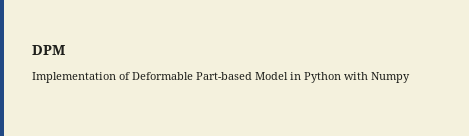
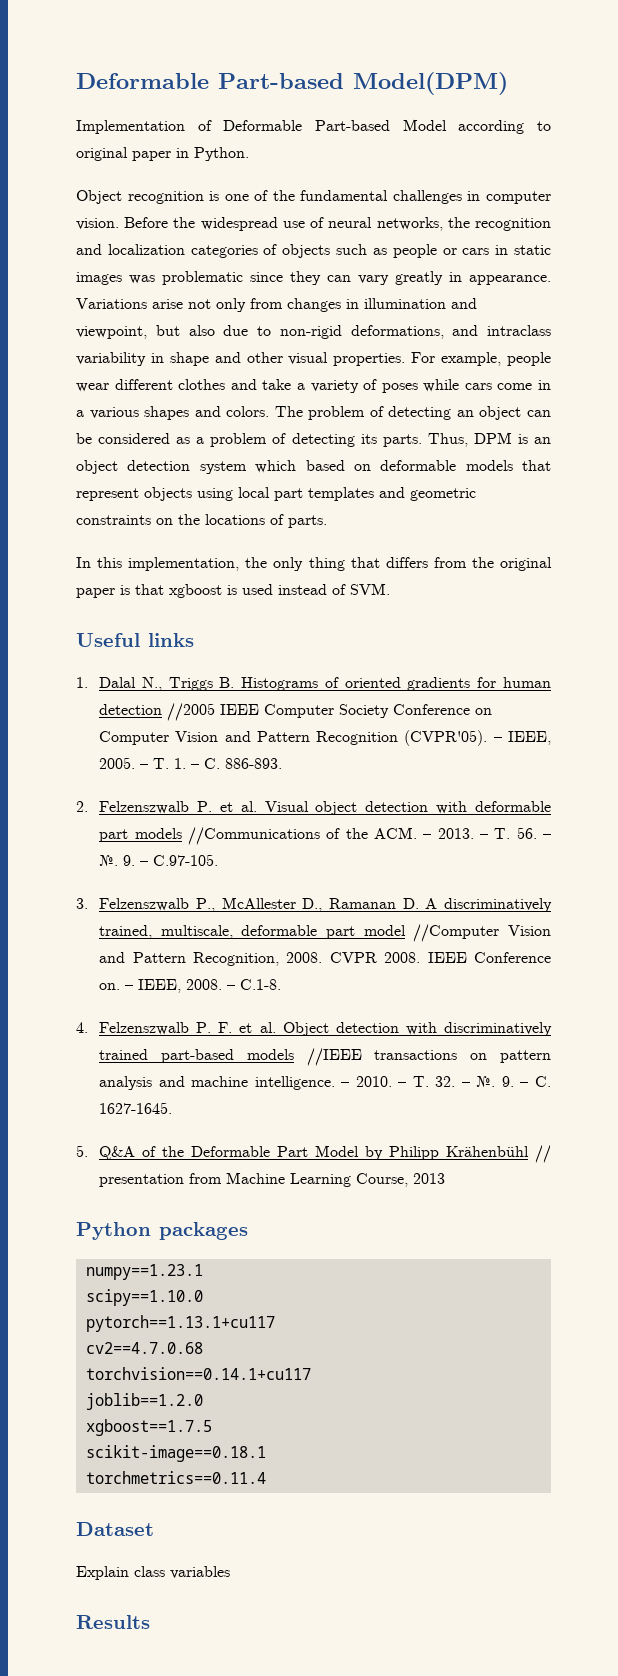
[32,45,65,55] DPM -> [76,72,508,95] Deformable Part-based Model(DPM)
[290,72,410,83] in Python with Numpy -> [458,120,551,134] [76,147,249,161] [76,190,551,204] [76,217,551,231] [76,244,551,258] [76,271,551,285] [76,298,477,312] [76,325,551,339] [76,352,551,366] [76,379,551,393] [76,406,551,420] [76,432,551,447] [76,460,551,474] [76,487,476,501] [76,514,327,528] [76,557,553,571] [76,583,390,598] [76,633,194,647] [76,677,551,691] [99,703,493,721] [99,730,551,746] [99,757,283,769] [76,801,552,815] [99,827,552,845] [99,854,219,866] [76,897,552,912] [99,924,551,942] [99,952,551,966] [99,979,282,993] [76,1022,553,1036] [99,1048,551,1066] [99,1076,552,1090] [99,1102,173,1114] [76,1145,551,1163] [99,1172,446,1187] [76,1222,248,1240] [85,1264,203,1280] [85,1289,203,1306] [85,1315,275,1332] [85,1342,203,1354] [85,1367,311,1380] [85,1393,203,1410] [85,1419,212,1436] [85,1445,266,1462] [85,1471,266,1484] [76,1522,154,1536] [76,1566,230,1580] [76,1615,150,1629] according to original paper in Python. // Object recognition is one of the fundamental challenges in computer vision. Before the widespread use of neural networks, the recognition and localization categories of objects such as people or cars in static images was problematic since they can vary greatly in appearance. Variations arise not only from changes in illumination and viewpoint, but also due to non-rigid deformations, and intraclass variability in shape and other visual properties. For example, people wear different clothes and take a variety of poses while cars come in a various shapes and colors. The problem of detecting an object can be considered as a problem of detecting its parts. Thus, DPM is an object detection system which based on deformable models that represent objects using local part templates and geometric constraints on the locations of parts. // In this implementation, the only thing that differs from the original paper is that xgboost is used instead of SVM. // Useful links // 1. Dalal N., Triggs B. Histograms of oriented gradients for human detection //2005 IEEE Computer Society Conference on Computer Vision and Pattern Recognition (CVPR'05). – IEEE, 2005. – Т. 1. – С. 886-893. // 2. Felzenszwalb P. et al. Visual object detection with deformable part models //Communications of the ACM. – 2013. – Т. 56. – №. 9. – С.97-105. // 3. Felzenszwalb P., McAllester D., Ramanan D. A discriminatively trained, multiscale, deformable part model //Computer Vision and Pattern Recognition, 2008. CVPR 2008. IEEE Conference on. – IEEE, 2008. – С.1-8. // 4. Felzenszwalb P. F. et al. Object detection with discriminatively trained part-based models //IEEE transactions on pattern analysis and machine intelligence. – 2010. – Т. 32. – №. 9. – С. 1627-1645. // 5. Q&A of the Deformable Part Model by Philipp Krähenbühl // presentation from Machine Learning Course, 2013 // Python packages // numpy==1.23.1 // scipy==1.10.0 // pytorch==1.13.1+cu117 // cv2==4.7.0.68 // torchvision==0.14.1+cu117 // joblib==1.2.0 // xgboost==1.7.5 // scikit-image==0.18.1 // torchmetrics==0.11.4 // Dataset // Explain class variables // Results

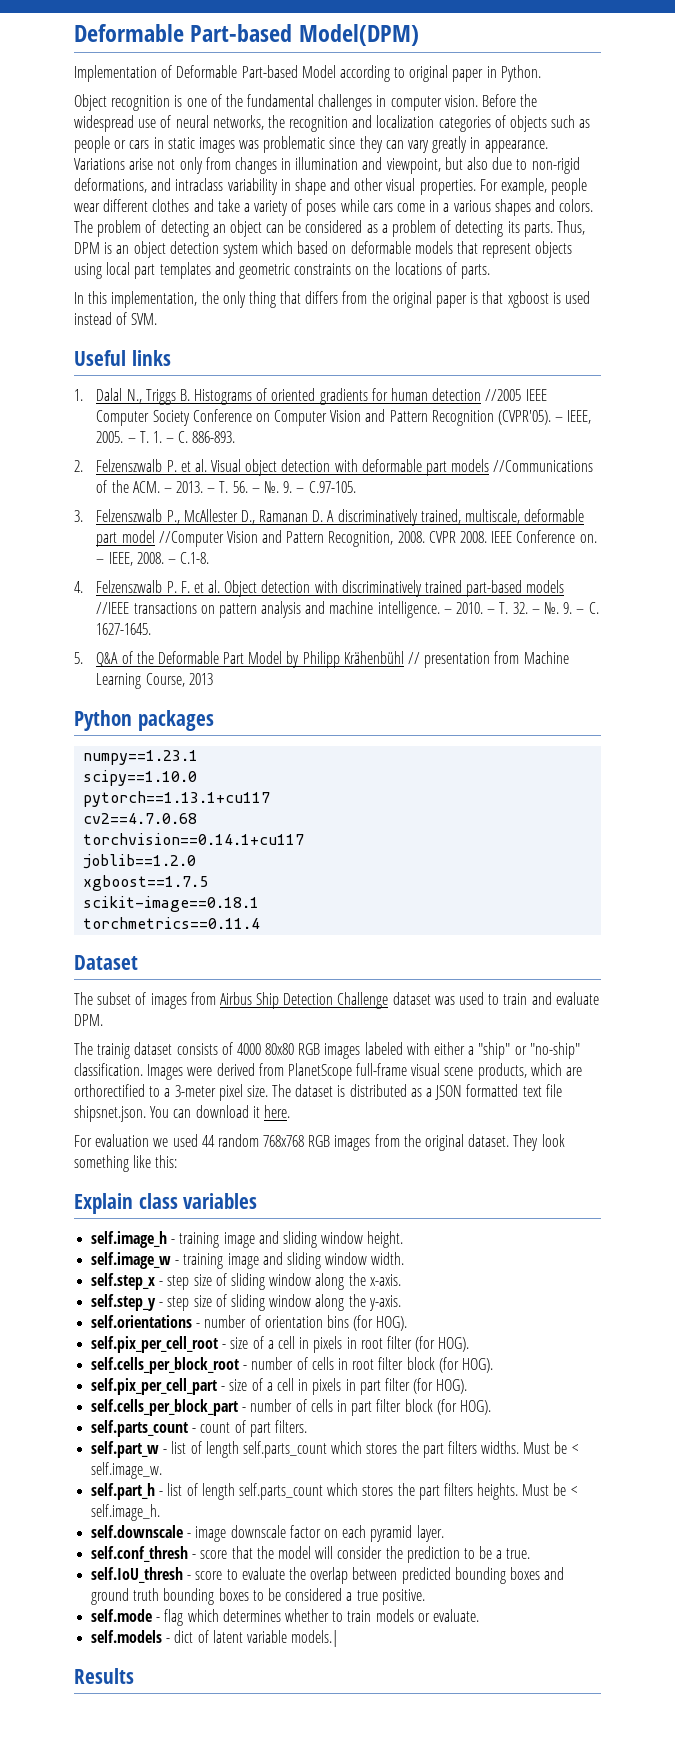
[76,1566,230,1580] Explain class variables -> [74,992,599,1009] [74,1014,103,1026] [74,1042,580,1059] [74,1063,583,1080] [74,1084,562,1101] [74,1105,290,1122] [74,1134,565,1151] [74,1155,178,1172] [74,1193,258,1214] [91,1231,404,1248] [91,1252,405,1269] [91,1273,401,1290] [91,1294,401,1311] [91,1315,408,1331] [91,1336,470,1353] [91,1357,493,1374] [91,1378,468,1395] [91,1399,491,1416] [91,1420,307,1437] [91,1441,578,1458] [91,1462,163,1479] [91,1483,577,1500] [91,1504,161,1521] [91,1525,444,1542] [91,1546,531,1563] [91,1567,565,1584] [91,1588,425,1605] [91,1609,479,1626] [91,1630,339,1647] The subset of images from Airbus Ship Detection Challenge dataset was used to train and evaluate DPM. // The trainig dataset consists of 4000 80x80 RGB images labeled with either a "ship" or "no-ship" classification. Images were derived from PlanetScope full-frame visual scene products, which are orthorectified to a 3-meter pixel size. The dataset is distributed as a JSON formatted text file shipsnet.json. You can download it here. // For evaluation we used 44 random 768x768 RGB images from the original dataset. They look something like this: // Explain class variables // self.image_h - training image and sliding window height. // self.image_w - training image and sliding window width. // self.step_x - step size of sliding window along the x-axis. // self.step_y - step size of sliding window along the y-axis. // self.orientations - number of orientation bins (for HOG). // self.pix_per_cell_root - size of a cell in pixels in root filter (for HOG). // self.cells_per_block_root - number of cells in root filter block (for HOG). // self.pix_per_cell_part - size of a cell in pixels in part filter (for HOG). // self.cells_per_block_part - number of cells in part filter block (for HOG). // self.parts_count - count of part filters. // self.part_w - list of length self.parts_count which stores the part filters widths. Must be < self.image_w. // self.part_h - list of length self.parts_count which stores the part filters heights. Must be < self.image_h. // self.downscale - image downscale factor on each pyramid layer. // self.conf_thresh - score that the model will consider the prediction to be a true. // self.IoU_thresh - score to evaluate the overlap between predicted bounding boxes and ground truth bounding boxes to be considered a true positive. // self.mode - flag which determines whether to train models or evaluate. // self.models - dict of latent variable models.|

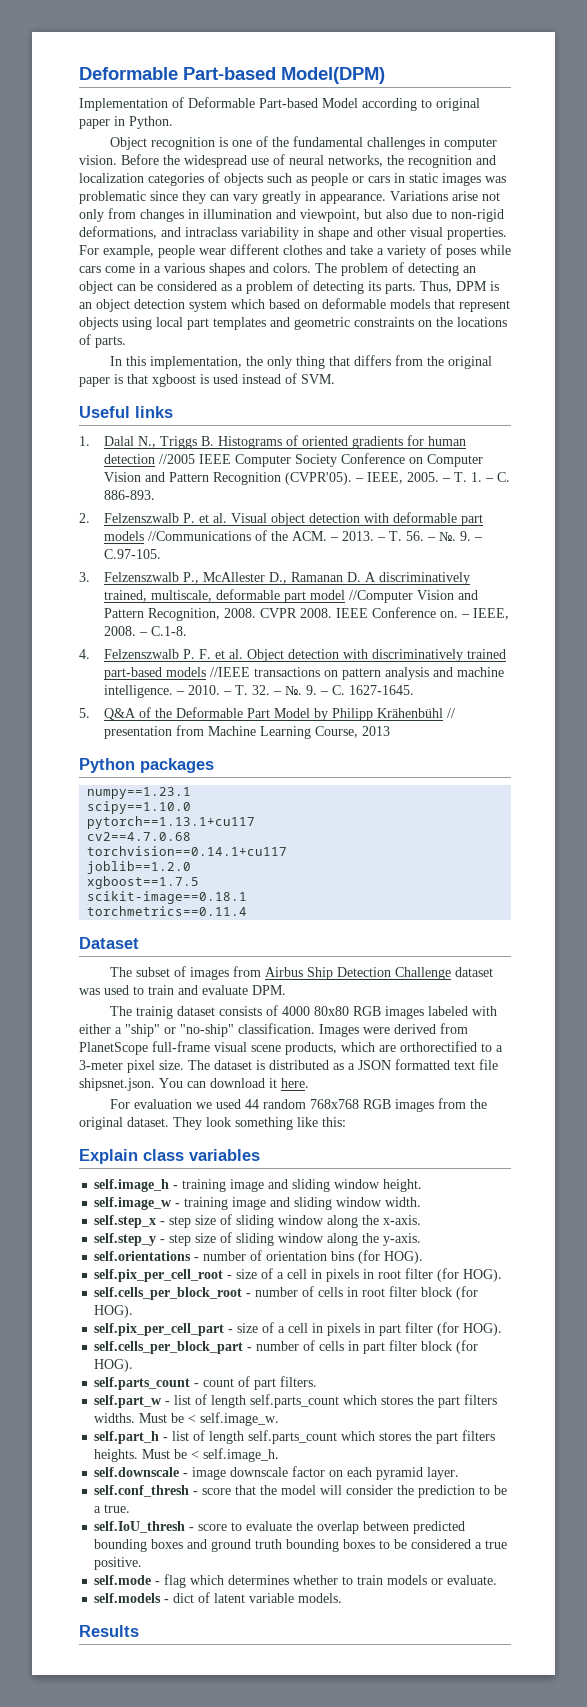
[291,1630,339,1647] models.| -> [298,1593,343,1603] models.

